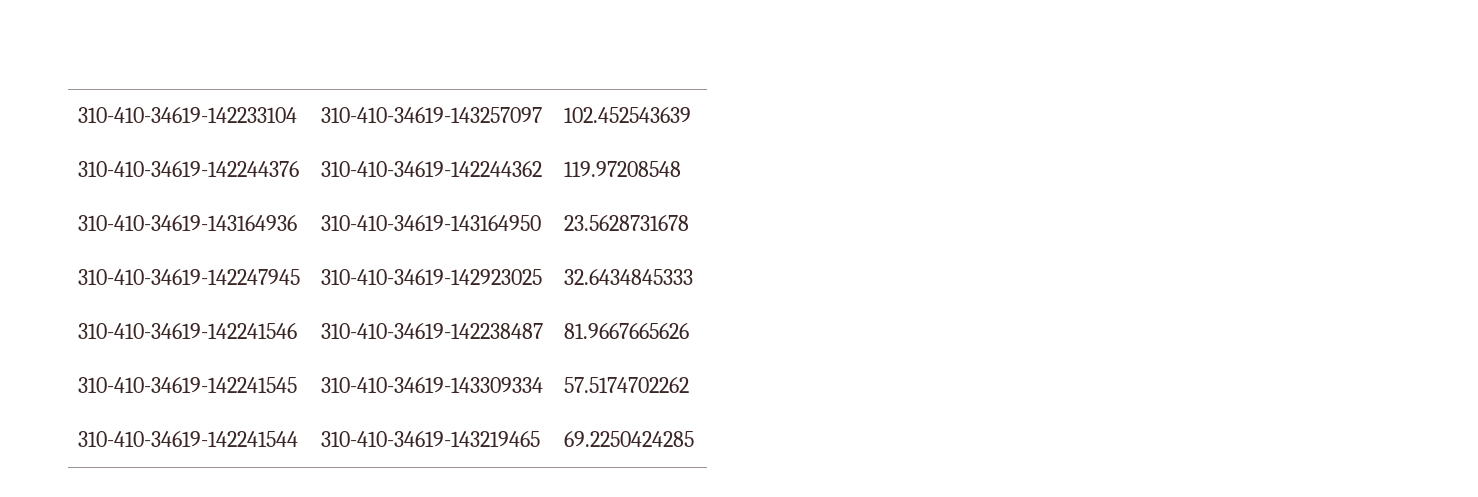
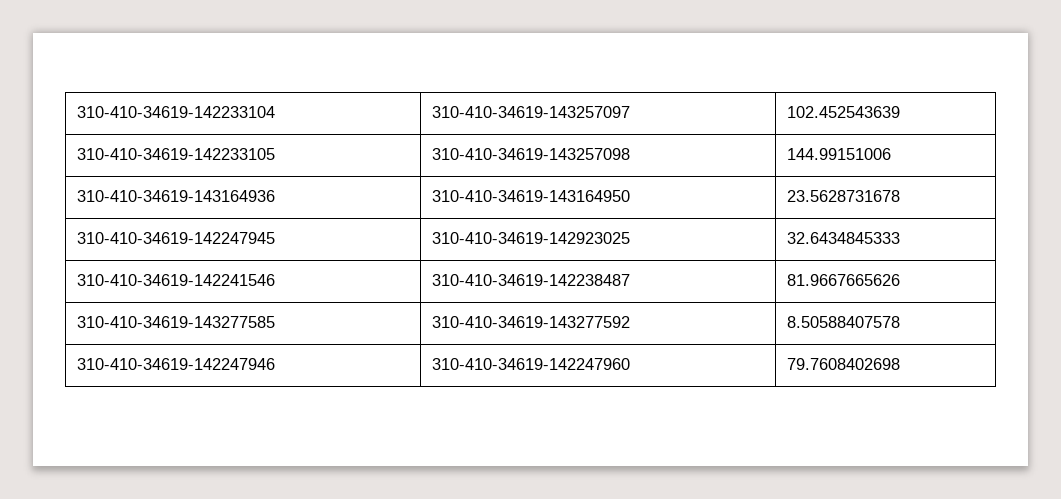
[78,161,300,177] [321,161,543,177] [564,161,682,177] 310-410-34619-142244376 | 310-410-34619-142244362 | 119.97208548 -> [76,148,275,160] [431,148,630,160] [786,148,891,160] 310-410-34619-142233105 | 310-410-34619-143257098 | 144.99151006
[78,377,298,393] [321,377,544,393] [564,377,690,393] [78,431,299,447] [321,431,541,447] [564,431,695,447] 310-410-34619-142241545 | 310-410-34619-143309334 | 57.5174702262 // 310-410-34619-142241544 | 310-410-34619-143219465 | 69.2250424285 -> [76,316,275,328] [431,316,630,328] [786,316,900,328] [76,358,275,370] [431,358,630,370] [786,358,900,370] 310-410-34619-143277585 | 310-410-34619-143277592 | 8.50588407578 // 310-410-34619-142247946 | 310-410-34619-142247960 | 79.7608402698

